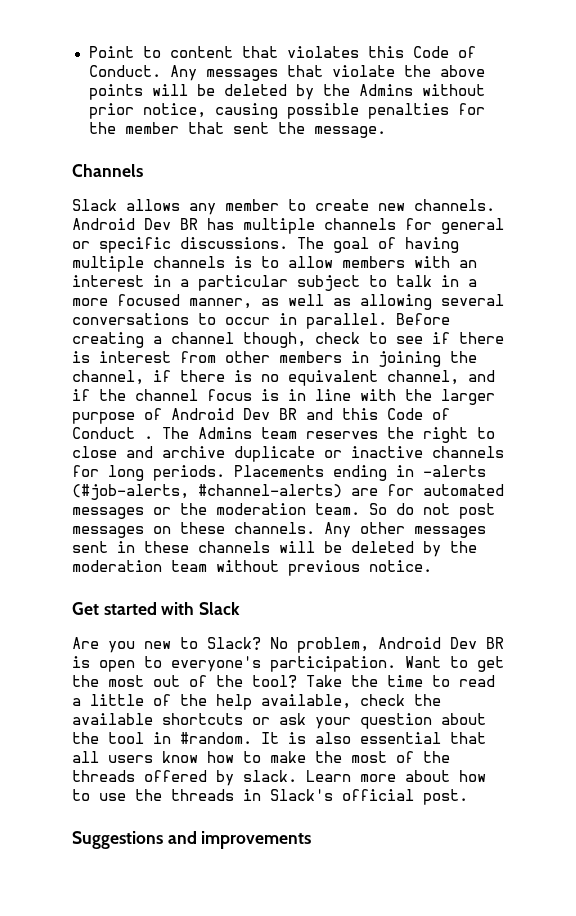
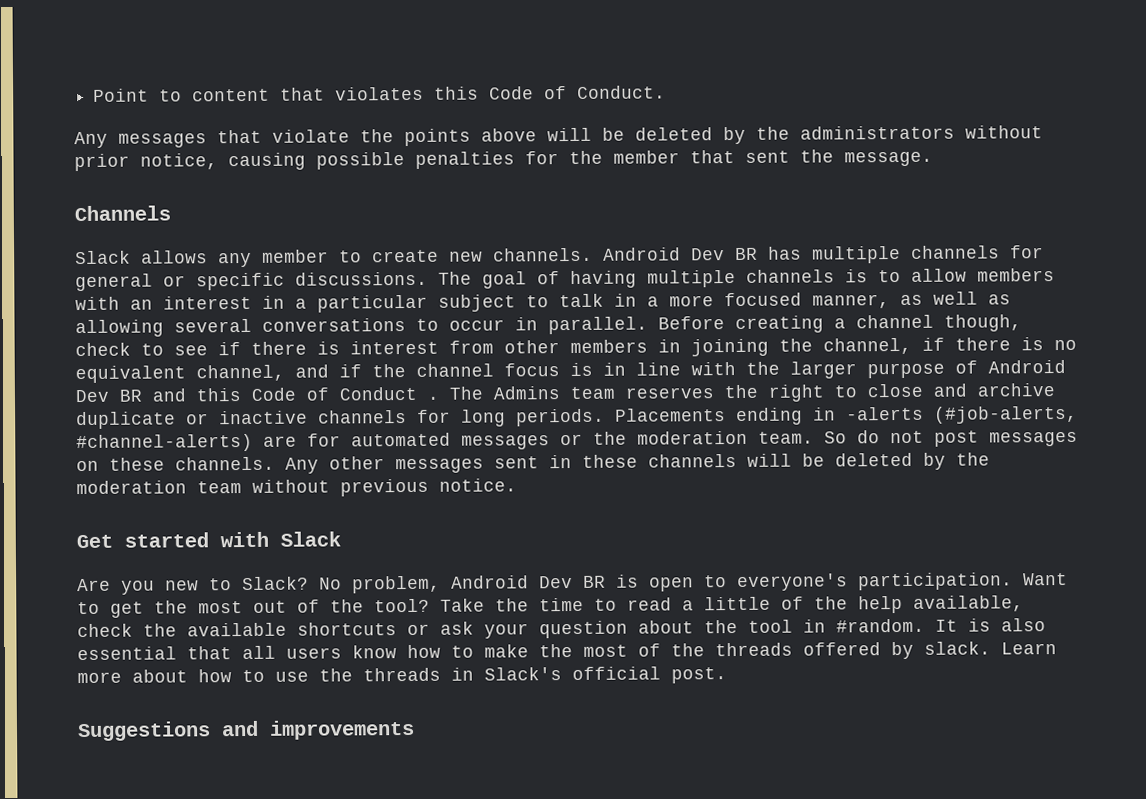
(161, 71) none -> (667, 92) //
[439,65,485,77] [88,84,413,100] above points will be deleted by the Admins -> [404,125,955,147] points above will be deleted by the administrators

